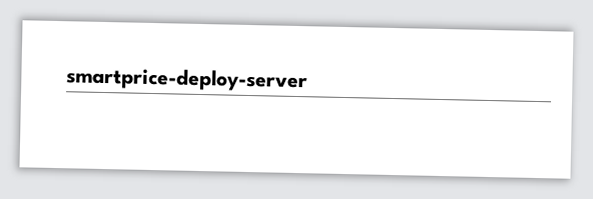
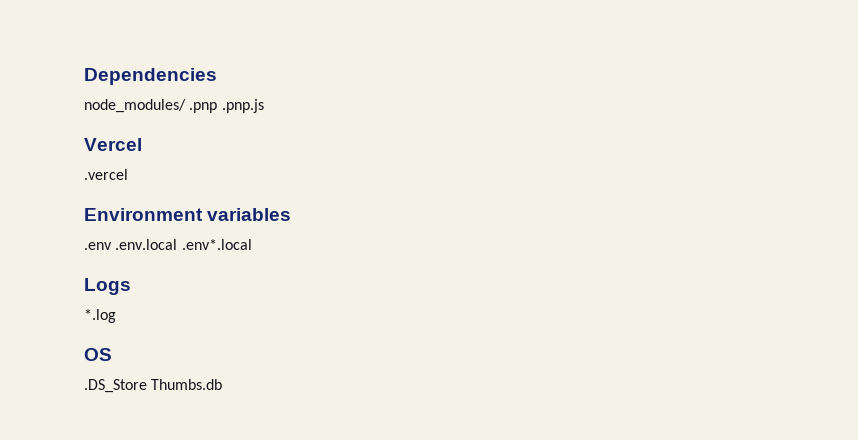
[66,67,308,93] smartprice-deploy-server -> [84,68,217,85] [84,99,264,113] [84,138,142,151] [84,169,128,180] [84,208,292,221] [84,239,252,250] [84,278,131,295] [84,309,116,323] [84,348,112,361] [84,379,223,393] Dependencies // node_modules/ .pnp .pnp.js // Vercel // .vercel // Environment variables // .env .env.local .env*.local // Logs // *.log // OS // .DS_Store Thumbs.db

